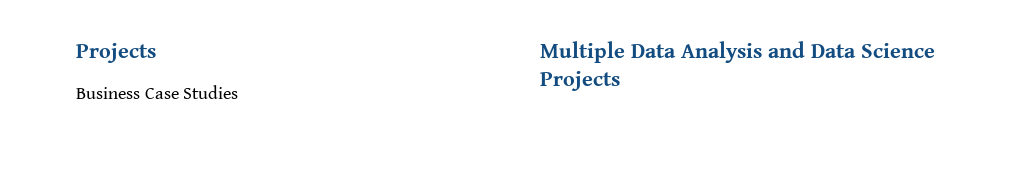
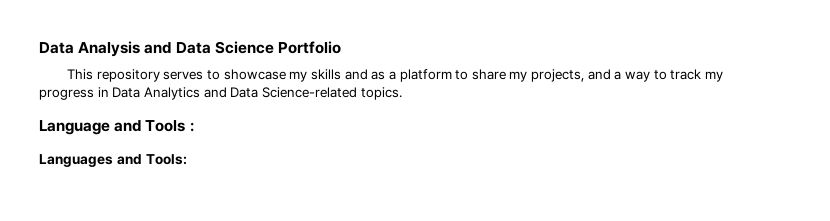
[76,43,156,63] [76,85,239,99] [540,41,625,63] Projects // Business Case Studies // Multiple -> (39, 48) none
[540,71,620,91] Projects -> [277,41,341,54] [67,69,723,82] [39,87,402,100] [39,120,194,135] [39,154,187,167] Portfolio // This repository serves to showcase my skills and as a platform to share my projects, and a way to track my progress in Data Analytics and Data Science-related topics. // Language and Tools : // Languages and Tools:

